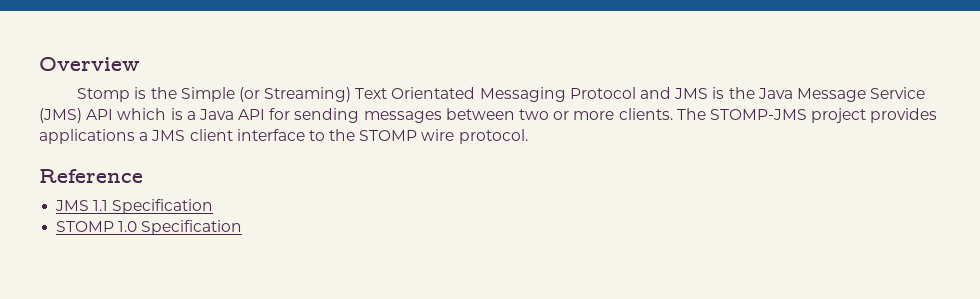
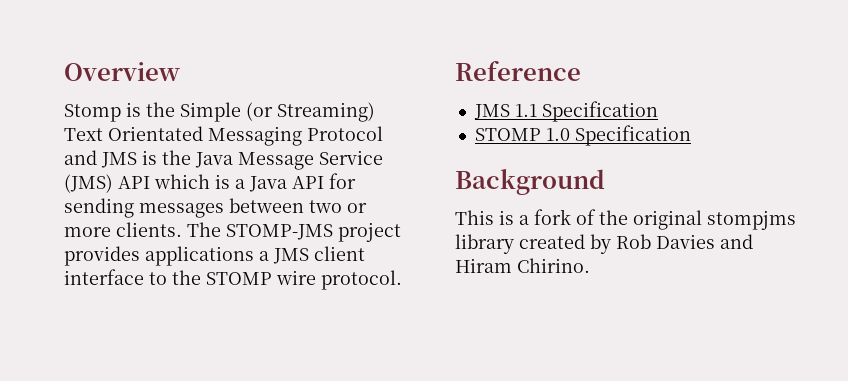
(243, 227) none -> [455,169,605,195] [455,209,796,230] [455,234,753,254] [455,258,590,273] // Background // This is a fork of the original stompjms library created by Rob Davies and Hiram Chirino.

